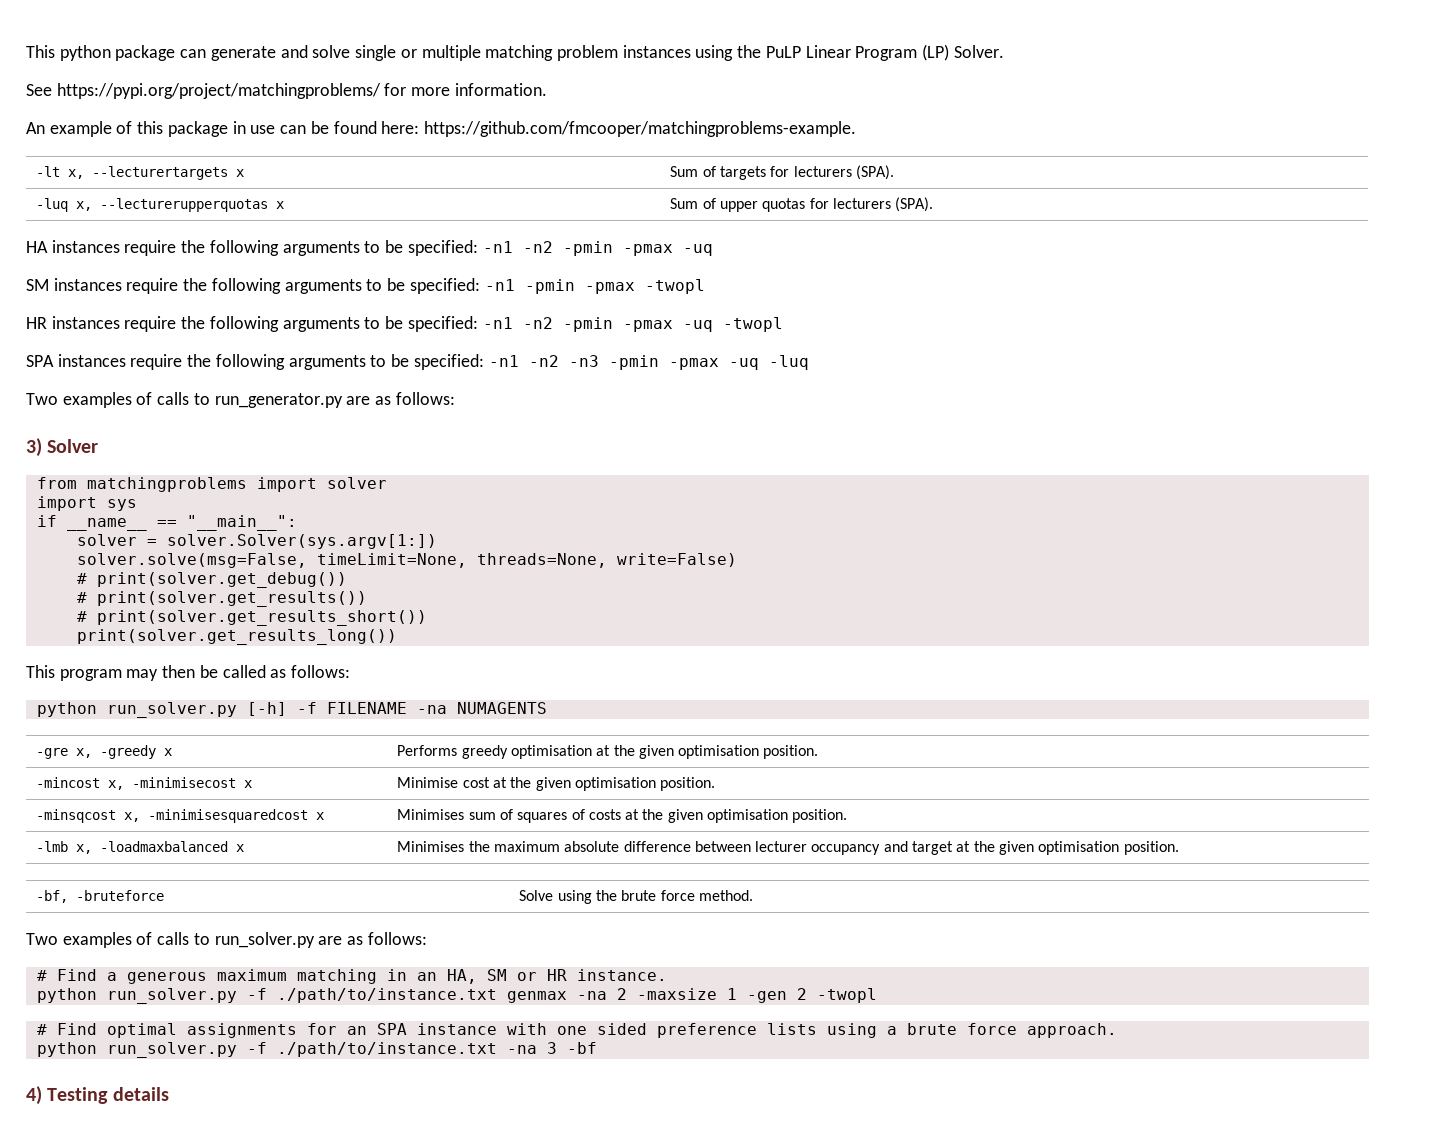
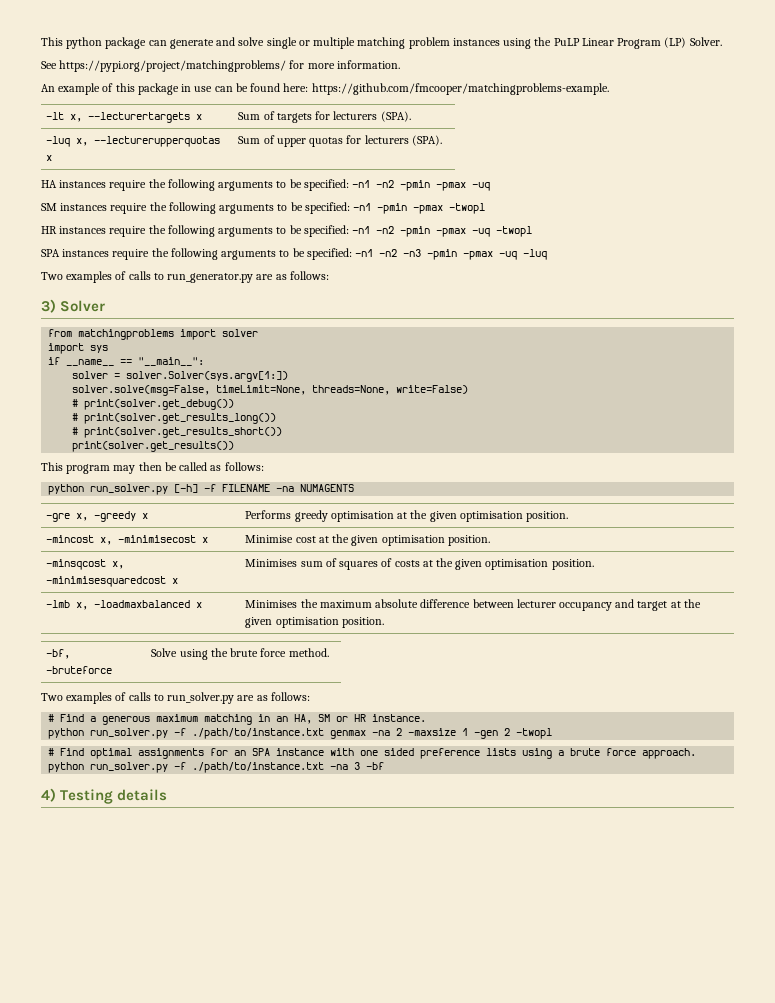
[96,591,367,607] print(solver.get_results()) -> [84,413,277,424] print(solver.get_results_long())
[76,629,397,645] print(solver.get_results_long()) -> [72,441,235,452] print(solver.get_results())

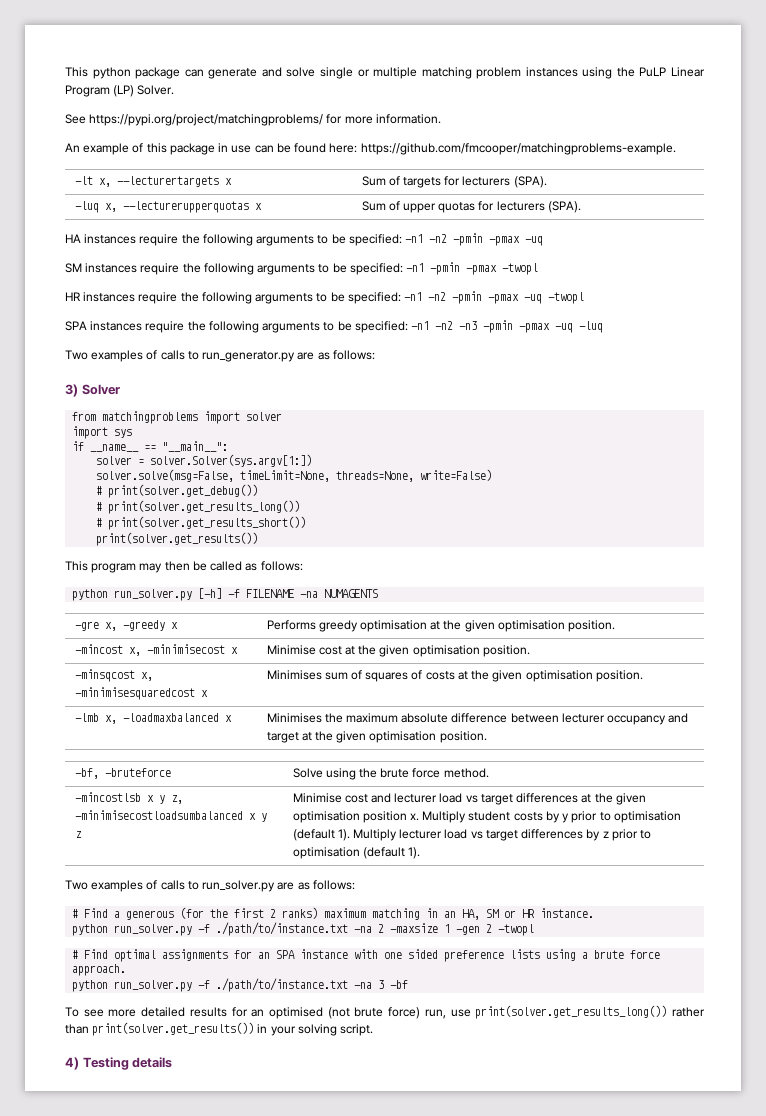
(329, 652) none -> [74,792,183,804] [74,810,267,822] [74,831,82,838] [292,793,646,805] [292,811,681,823] [292,829,652,841] [292,847,420,859] // -mincostlsb x y z, -minimisecostloadsumbalanced x y z | Minimise cost and lecturer load vs target differences at the given optimisation position x. Multiply student costs by y prior to optimisation (default 1). Multiply lecturer load vs target differences by z prior to optimisation (default 1).
(151, 720) none -> [180,907,319,919] (for the first 2 ranks)
[330,730,367,739] genmax -> (349, 929) none
(385, 766) none -> [65,1005,705,1019] [65,1022,374,1036] // To see more detailed results for an optimised (not brute force) run, use print(solver.get_results_long()) rather than print(solver.get_results()) in your solving script.

